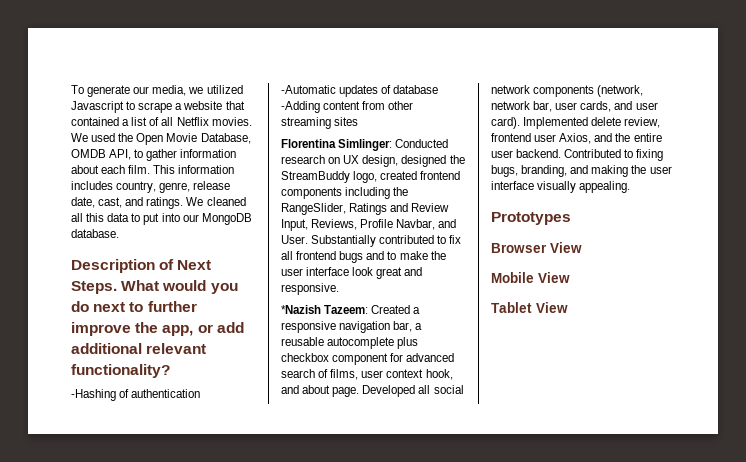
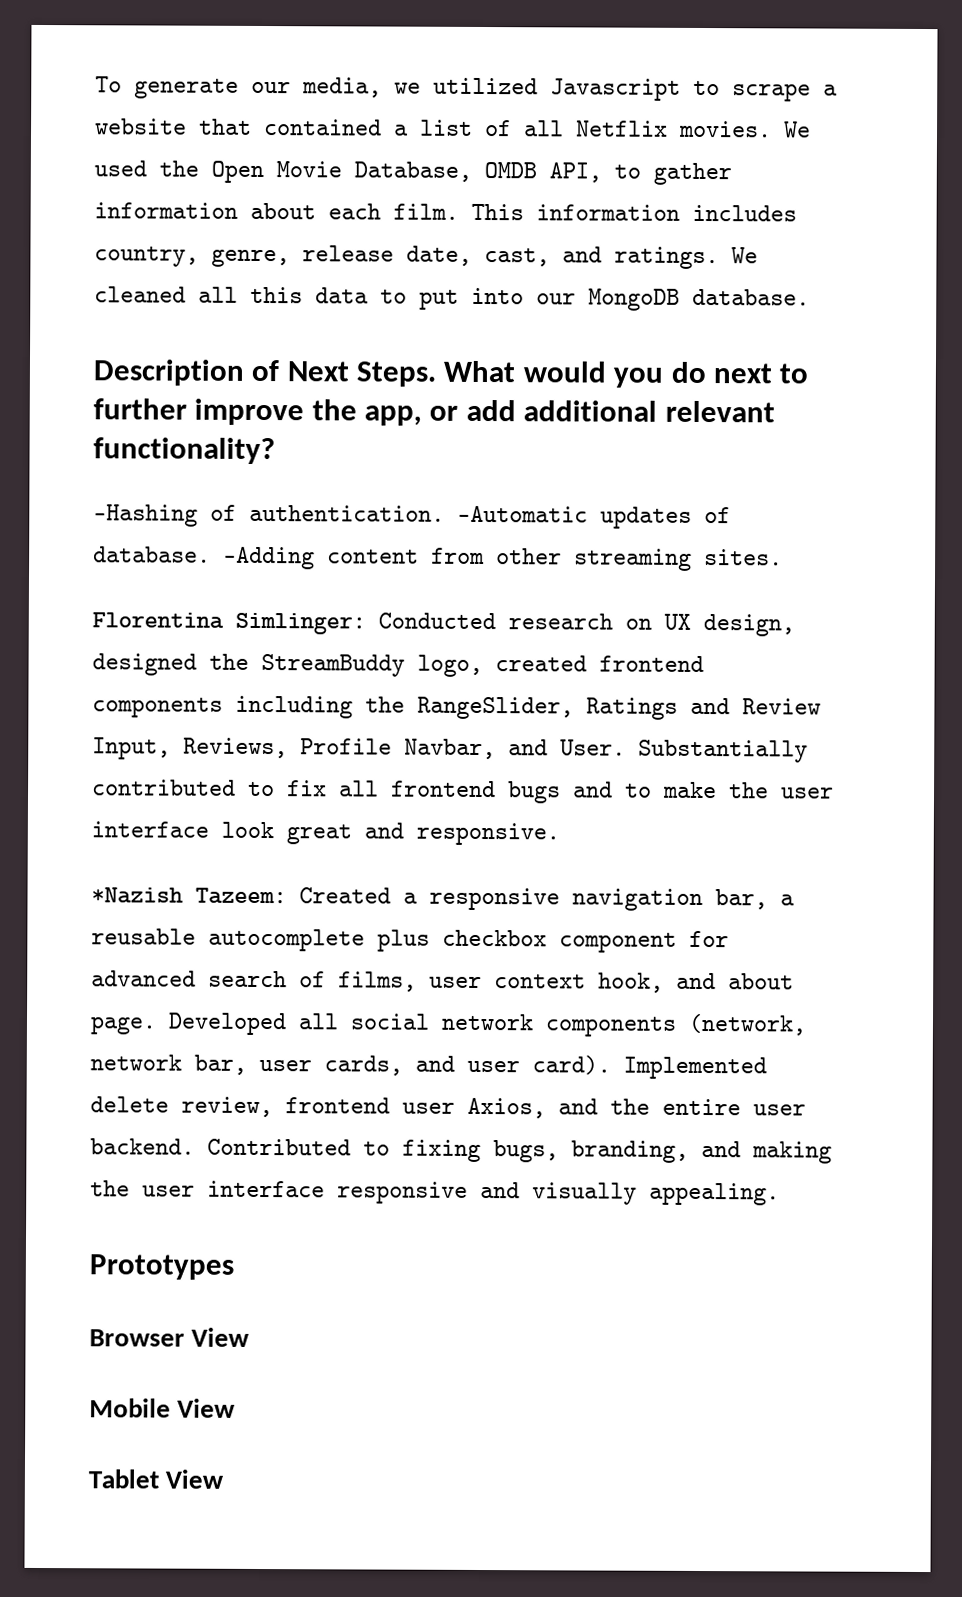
[131,389,201,398] authentication -> [249,504,445,522] authentication.
[393,85,439,94] database -> [93,546,211,563] database.
[334,117,359,126] sites -> [704,549,783,566] sites.
(534, 185) none -> [337,1181,520,1204] responsive and

